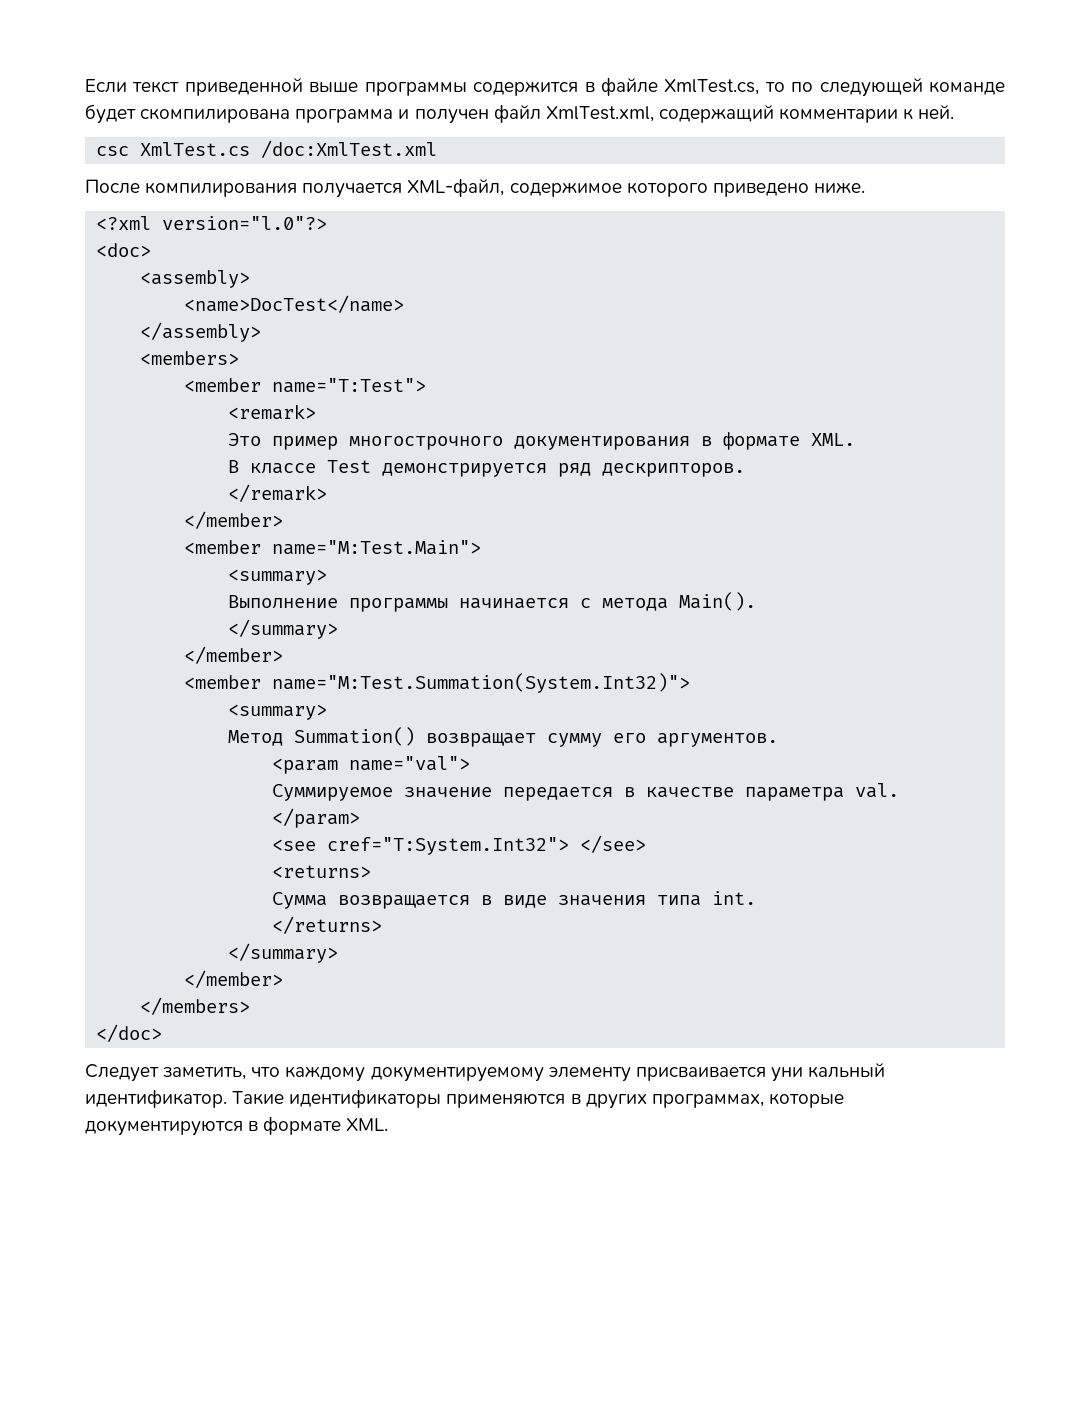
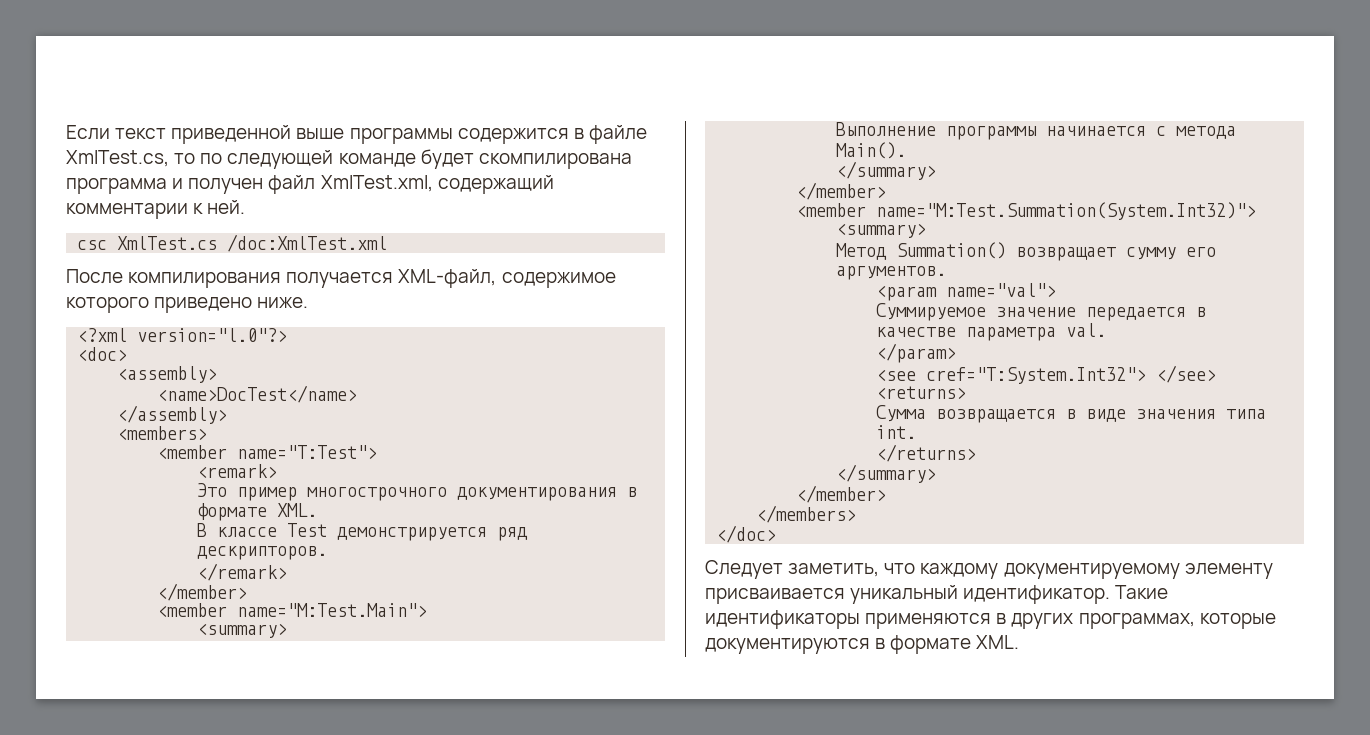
[770,1063,886,1082] уни кальный -> [850,585,959,604] уникальный

